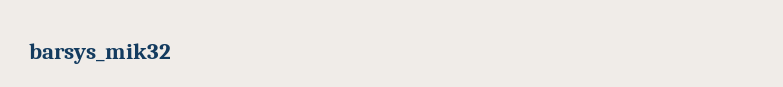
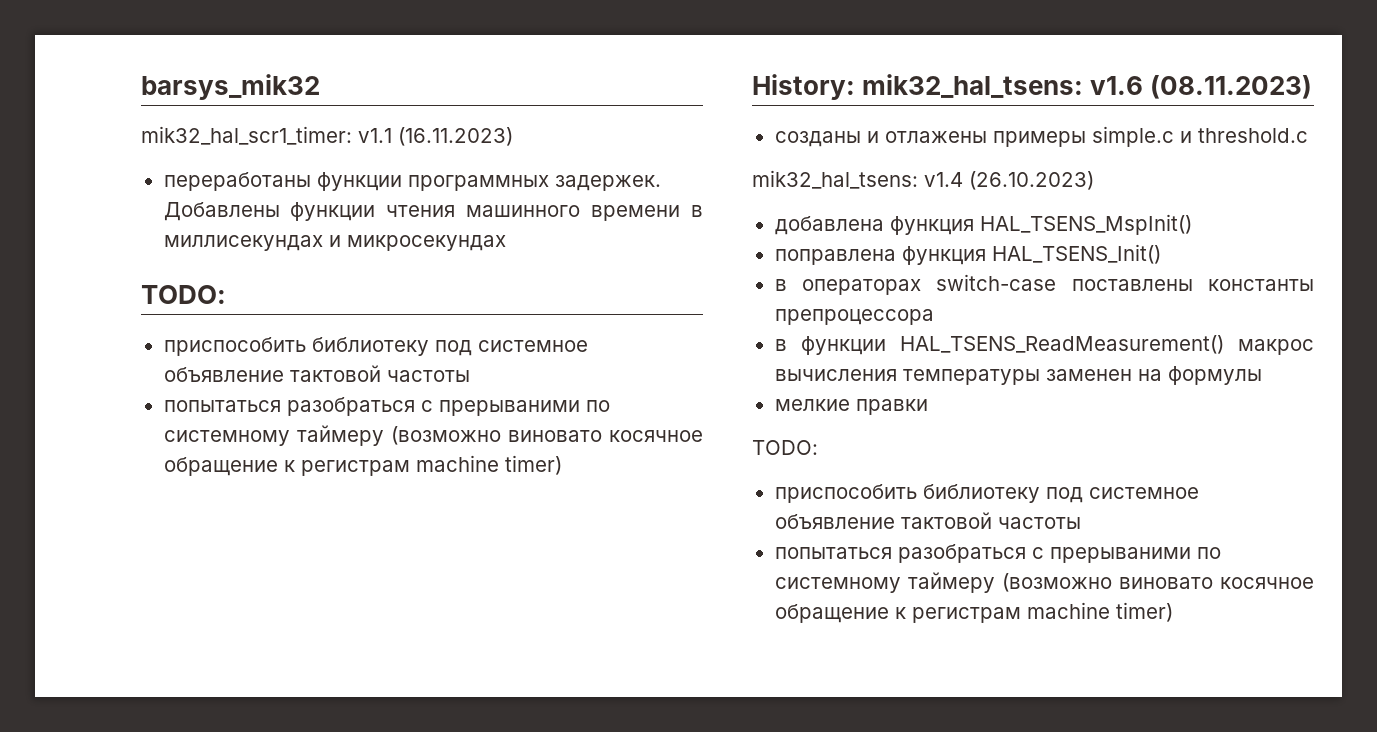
(171, 53) none -> [141,126,513,146] [163,172,661,191] [163,202,703,221] [163,235,506,251] [141,285,226,304] [163,337,588,356] [163,365,470,382] [163,397,610,416] [163,425,703,446] [163,455,562,476] [752,74,1313,100] [774,126,1308,147] [752,170,1094,190] [774,214,1192,235] [774,244,1161,265] [774,274,1314,295] [774,309,934,325] [774,335,1314,355] [774,366,1262,385] [774,399,928,415] [752,440,818,455] [774,484,1199,503] [774,512,1081,529] [774,544,1221,563] [774,572,1314,593] [774,602,1173,623] // mik32_hal_scr1_timer: v1.1 (16.11.2023) // переработаны функции программных задержек. Добавлены функции чтения машинного времени в миллисекундах и микросекундах // TODO: // приспособить библиотеку под системное объявление тактовой частоты // попытаться разобраться с прерываними по системному таймеру (возможно виновато косячное обращение к регистрам machine timer) // History: mik32_hal_tsens: v1.6 (08.11.2023) // созданы и отлажены примеры simple.c и threshold.c // mik32_hal_tsens: v1.4 (26.10.2023) // добавлена функция HAL_TSENS_MspInit() // поправлена функция HAL_TSENS_Init() // в операторах switch-case поставлены константы препроцессора // в функции HAL_TSENS_ReadMeasurement() макрос вычисления температуры заменен на формулы // мелкие правки // TODO: // приспособить библиотеку под системное объявление тактовой частоты // попытаться разобраться с прерываними по системному таймеру (возможно виновато косячное обращение к регистрам machine timer)

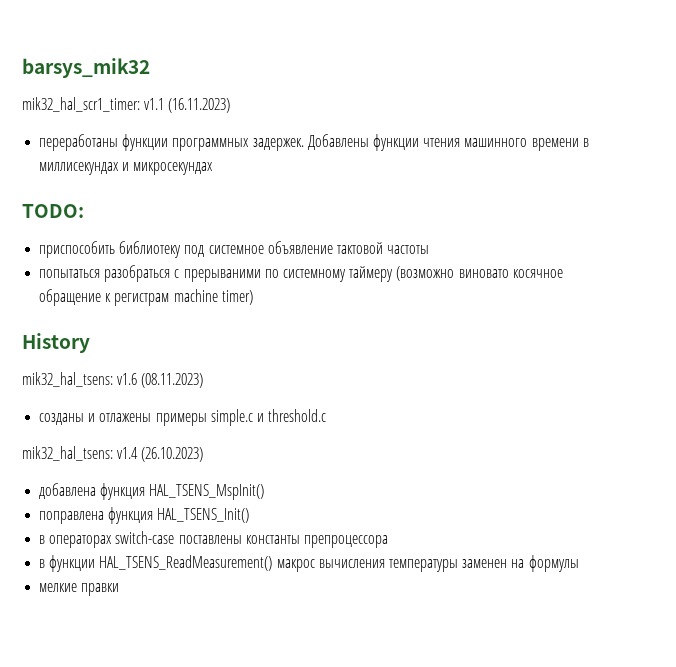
[752,74,855,100] History: -> [22,333,90,353] History //
[752,440,818,455] [774,484,1199,503] [774,512,1081,529] [774,544,1221,563] [774,572,1314,593] [774,602,1173,623] // TODO: // приспособить библиотеку под системное объявление тактовой частоты // попытаться разобраться с прерываними по системному таймеру (возможно виновато косячное обращение к регистрам machine timer) -> (120, 589) none

